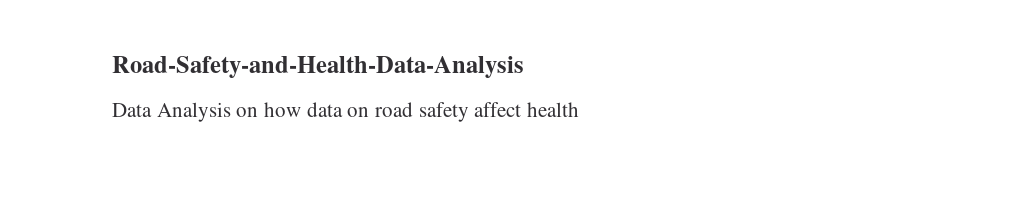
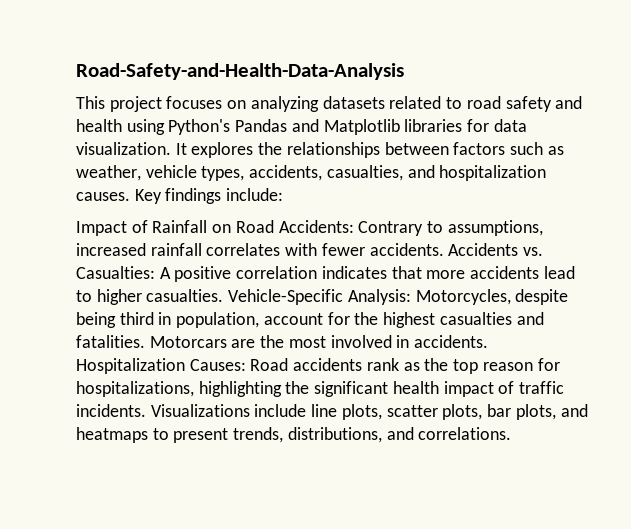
[112,102,580,122] Data Analysis on how data on road safety affect health -> [76,96,583,112] [76,119,527,135] [76,142,564,158] [76,165,547,181] [76,188,284,204] [76,220,543,236] [76,243,544,256] [76,266,575,282] [76,289,569,305] [76,312,544,328] [76,335,489,348] [76,358,560,374] [76,381,565,397] [76,404,588,420] [76,427,512,443] This project focuses on analyzing datasets related to road safety and health using Python's Pandas and Matplotlib libraries for data visualization. It explores the relationships between factors such as weather, vehicle types, accidents, casualties, and hospitalization causes. Key findings include: // Impact of Rainfall on Road Accidents: Contrary to assumptions, increased rainfall correlates with fewer accidents. Accidents vs. Casualties: A positive correlation indicates that more accidents lead to higher casualties. Vehicle-Specific Analysis: Motorcycles, despite being third in population, account for the highest casualties and fatalities. Motorcars are the most involved in accidents. Hospitalization Causes: Road accidents rank as the top reason for hospitalizations, highlighting the significant health impact of traffic incidents. Visualizations include line plots, scatter plots, bar plots, and heatmaps to present trends, distributions, and correlations.

